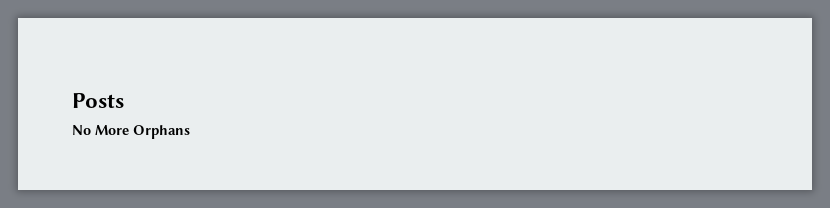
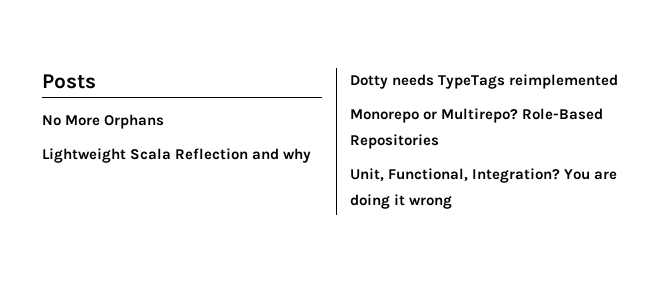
(190, 132) none -> [42,148,312,163] [350,74,619,89] [350,108,604,123] [350,134,439,149] [350,168,618,183] [350,194,453,209] // Lightweight Scala Reflection and why Dotty needs TypeTags reimplemented // Monorepo or Multirepo? Role-Based Repositories // Unit, Functional, Integration? You are doing it wrong

